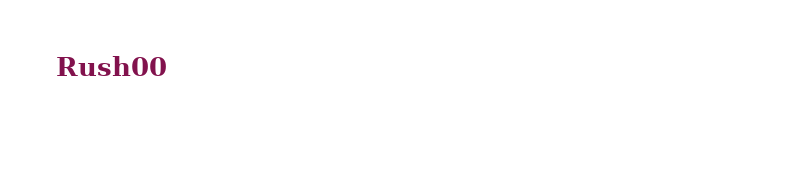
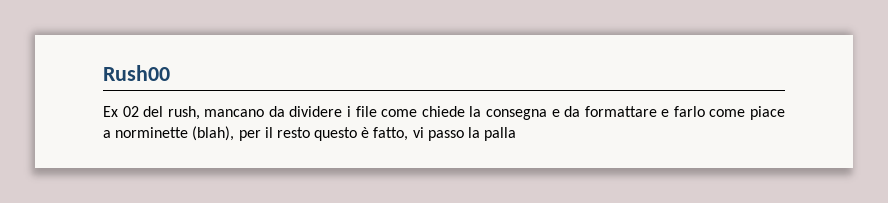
(167, 66) none -> [103,106,785,120] [103,126,517,141] // Ex 02 del rush, mancano da dividere i file come chiede la consegna e da formattare e farlo come piace a norminette (blah), per il resto questo è fatto, vi passo la palla

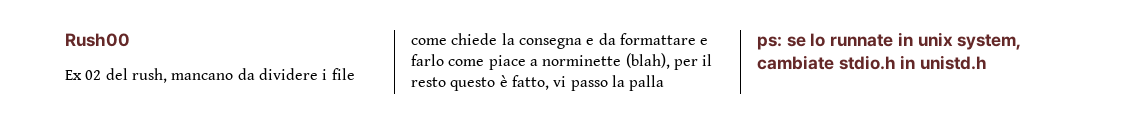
(517, 134) none -> [757,32,1022,50] [757,55,988,70] // ps: se lo runnate in unix system, cambiate stdio.h in unistd.h

